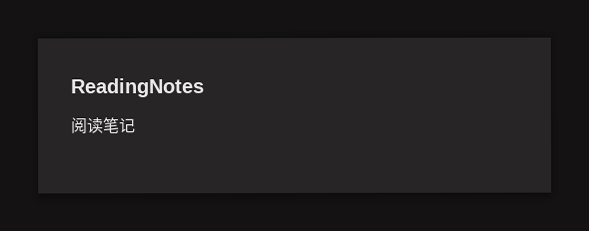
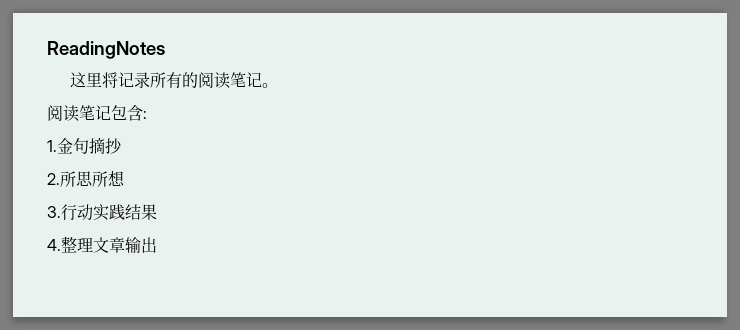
[71,117,136,134] 阅读笔记 -> [69,72,278,89] [47,105,147,122] [47,137,122,154] [47,170,125,187] [47,204,157,221] [47,236,157,253] 这里将记录所有的阅读笔记。 // 阅读笔记包含: // 1.金句摘抄 // 2.所思所想 // 3.行动实践结果 // 4.整理文章输出

